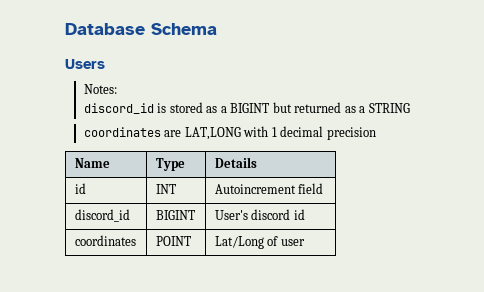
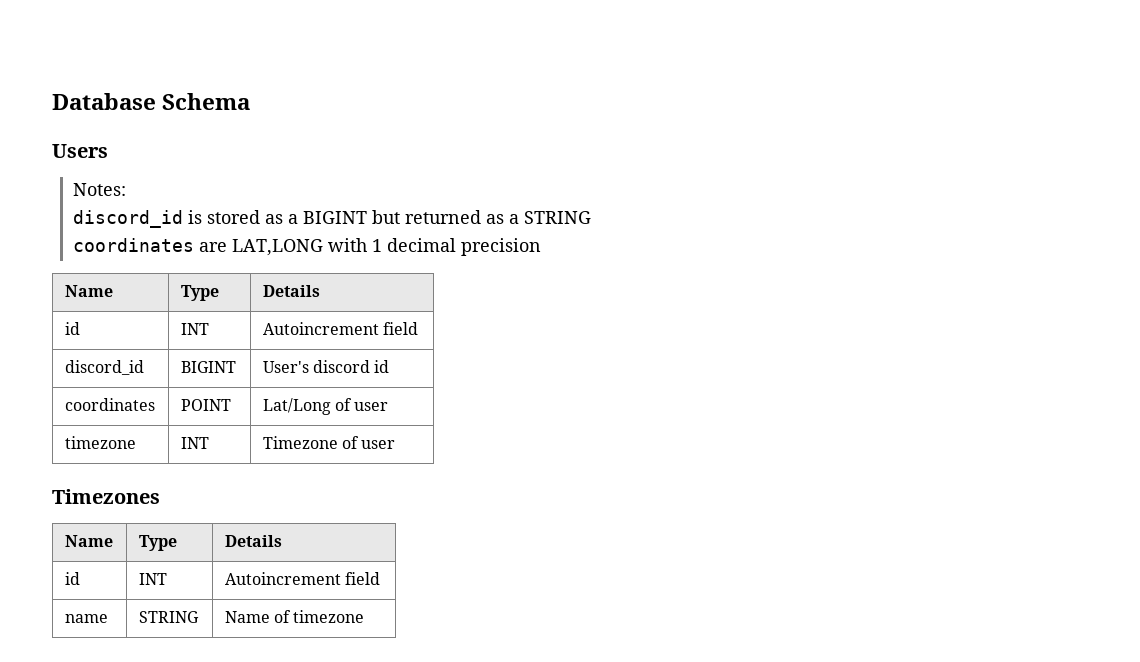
(305, 242) none -> [64,436,136,449] [180,437,209,449] [262,436,396,449] [52,489,160,504] [64,535,113,547] [138,535,177,551] [224,535,282,547] [64,572,80,585] [138,573,167,585] [224,572,381,585] [64,614,108,623] [138,611,199,623] [224,610,365,623] // timezone | INT | Timezone of user // Timezones // Name | Type | Details // id | INT | Autoincrement field // name | STRING | Name of timezone

